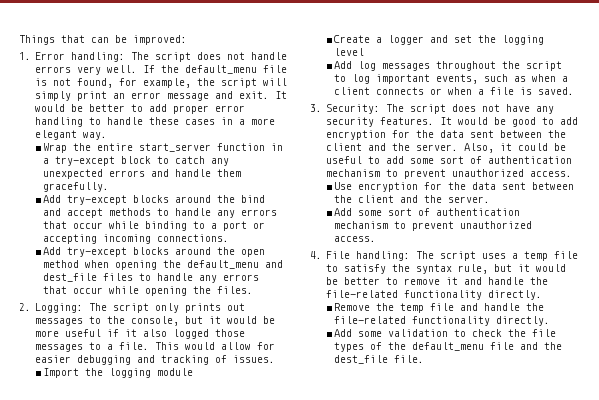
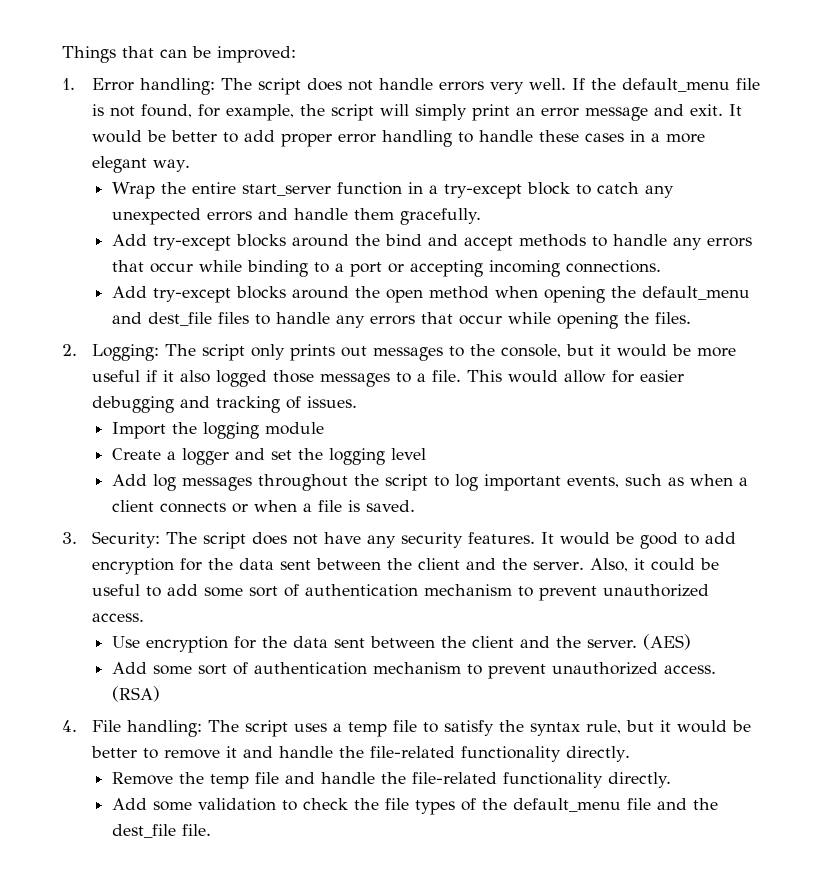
(491, 199) none -> [643,634,692,650] (AES)
(377, 239) none -> [111,686,160,702] (RSA)

